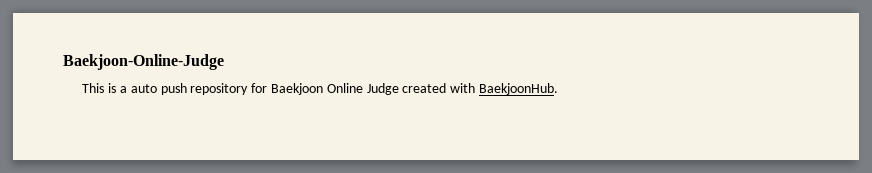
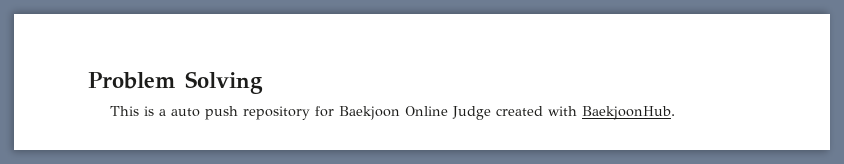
[63,54,224,70] Baekjoon-Online-Judge -> [88,71,263,94] Problem Solving

